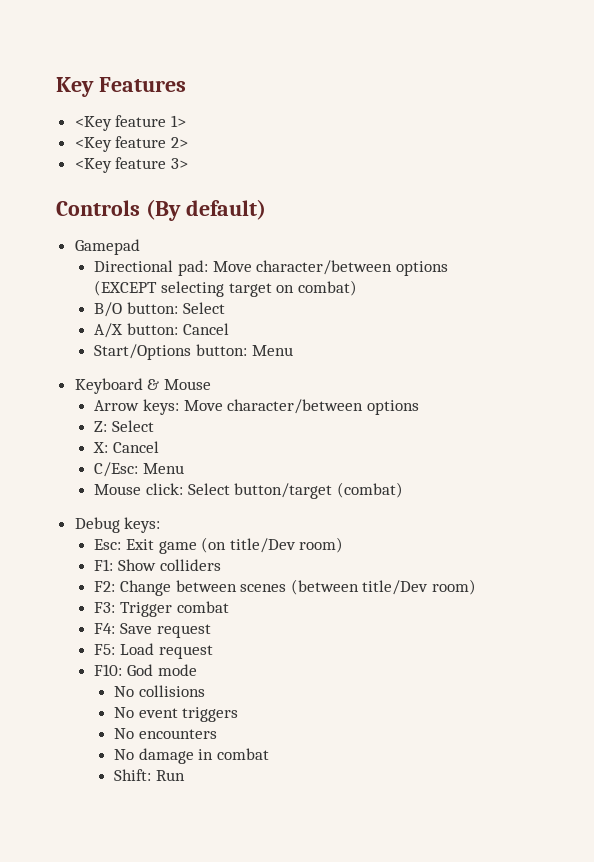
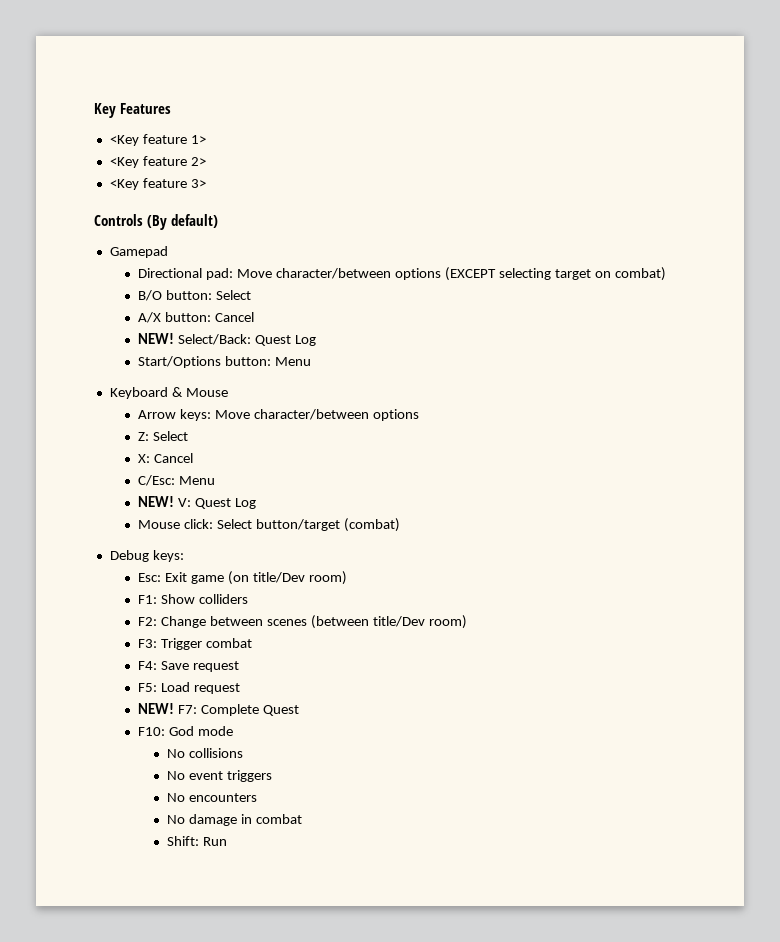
(229, 329) none -> [138,333,317,346] // NEW! Select/Back: Quest Log
(184, 468) none -> [138,496,257,509] // NEW! V: Quest Log
(213, 652) none -> [138,703,300,716] // NEW! F7: Complete Quest

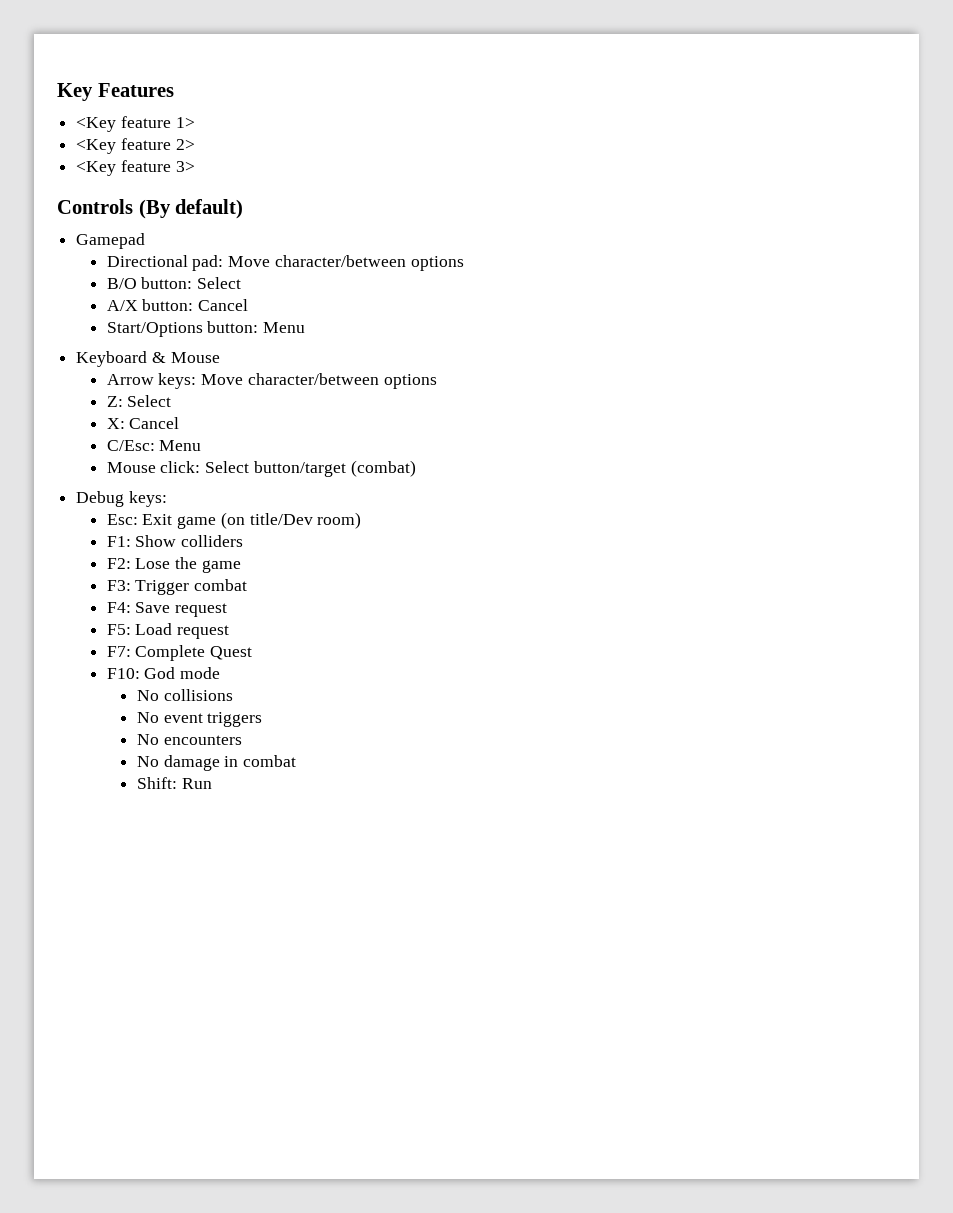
[445,267,666,281] (EXCEPT selecting target on combat) -> (464, 263) none
[138,333,317,346] // NEW! Select/Back: Quest Log -> (249, 305) none
[138,496,257,509] // NEW! V: Quest Log -> (202, 445) none
[161,615,467,629] Change between scenes (between title/Dev room) -> [135,557,241,573] Lose the game
[138,703,175,714] NEW! -> (230, 632) none

